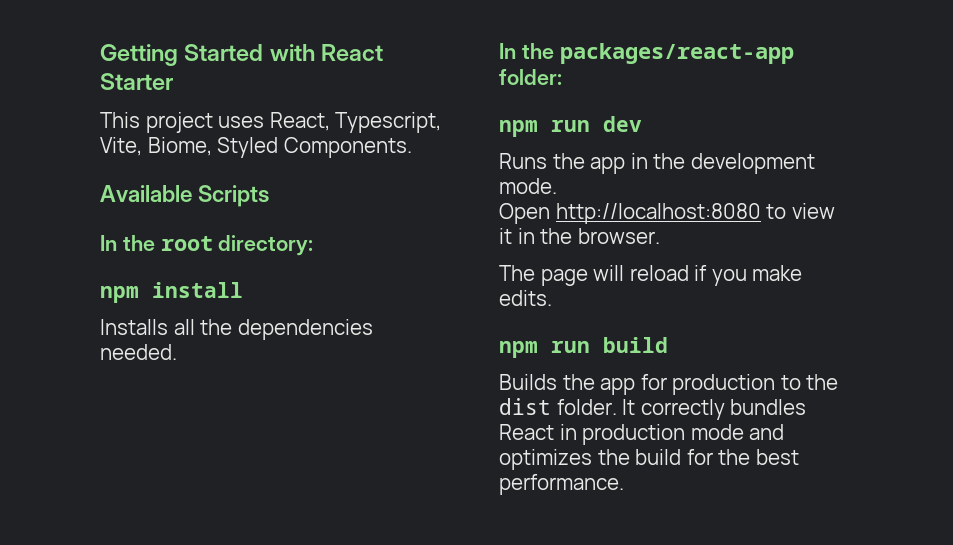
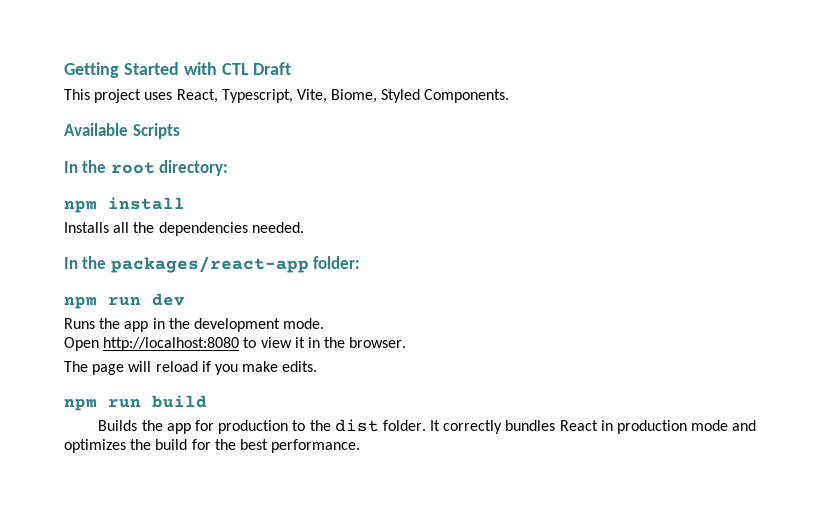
[321,44,384,61] [100,73,173,90] React Starter -> [221,62,292,75] CTL Draft

